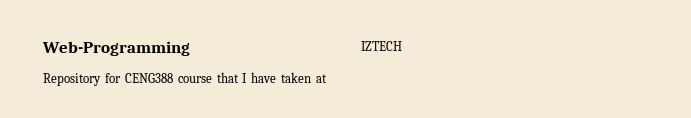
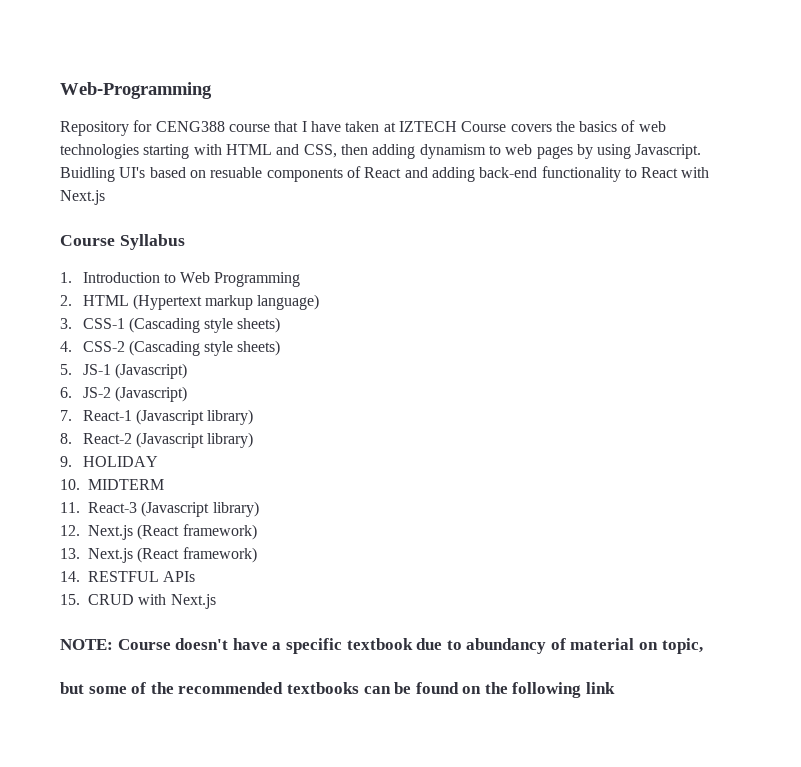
(402, 46) none -> [461,120,666,132] [60,144,702,159] [60,166,710,182] [60,190,105,205] [60,234,185,250] [60,272,301,287] [60,294,320,310] [60,317,281,333] [60,340,281,356] [60,363,187,379] [60,386,187,402] [60,409,254,425] [60,432,254,448] [60,456,158,467] [60,479,164,490] [60,501,259,517] [60,524,257,540] [60,547,257,563] [60,571,196,582] [60,594,216,609] [60,638,703,654] [60,682,616,698] Course covers the basics of web technologies starting with HTML and CSS, then adding dynamism to web pages by using Javascript. Buidling UI's based on resuable components of React and adding back-end functionality to React with Next.js // Course Syllabus // 1. Introduction to Web Programming // 2. HTML (Hypertext markup language) // 3. CSS-1 (Cascading style sheets) // 4. CSS-2 (Cascading style sheets) // 5. JS-1 (Javascript) // 6. JS-2 (Javascript) // 7. React-1 (Javascript library) // 8. React-2 (Javascript library) // 9. HOLIDAY // 10. MIDTERM // 11. React-3 (Javascript library) // 12. Next.js (React framework) // 13. Next.js (React framework) // 14. RESTFUL APIs // 15. CRUD with Next.js // NOTE: Course doesn't have a specific textbook due to abundancy of material on topic, // but some of the recommended textbooks can be found on the following link

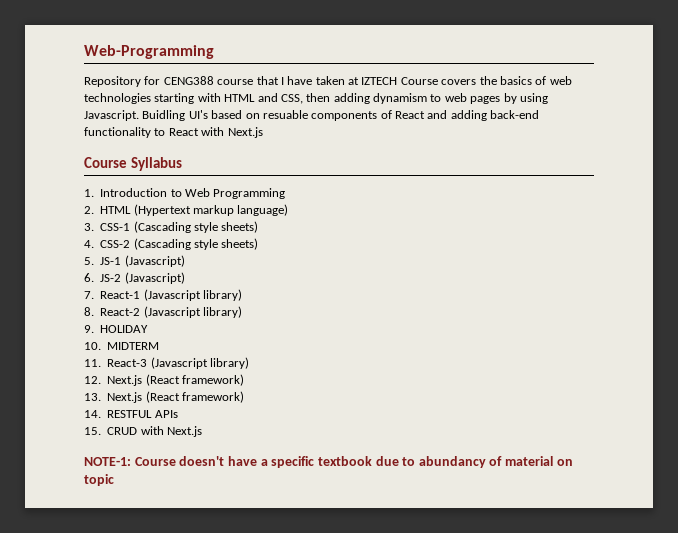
[60,639,113,650] NOTE: -> [84,457,131,466] NOTE-1:
[661,638,703,654] [60,682,616,698] topic, // but some of the recommended textbooks can be found on the following link -> [84,474,114,486] topic

